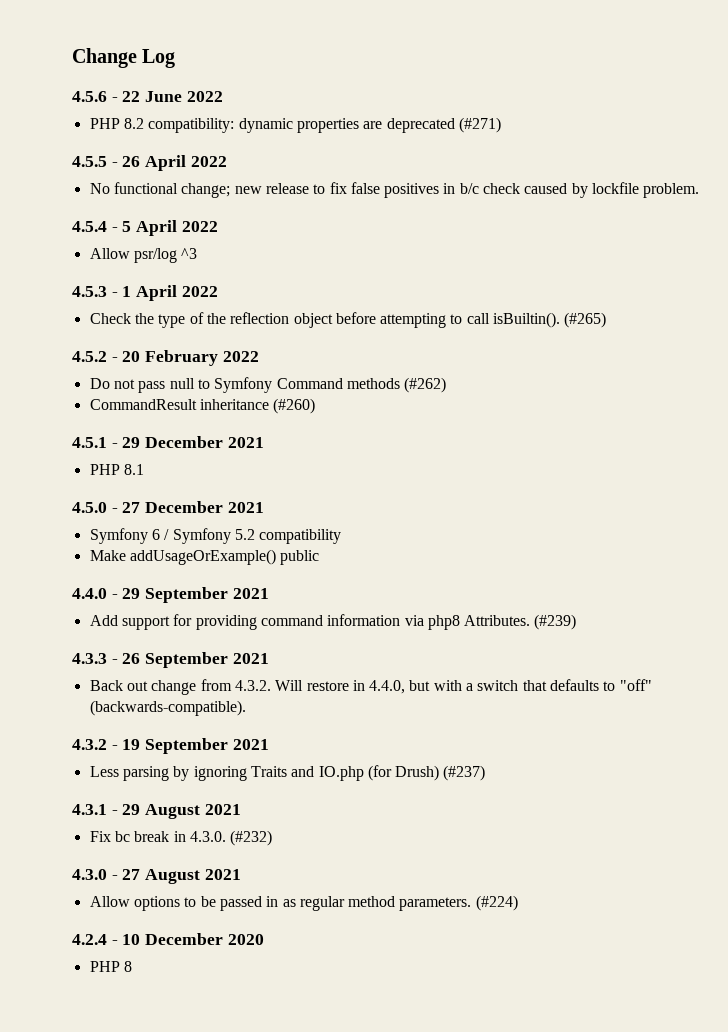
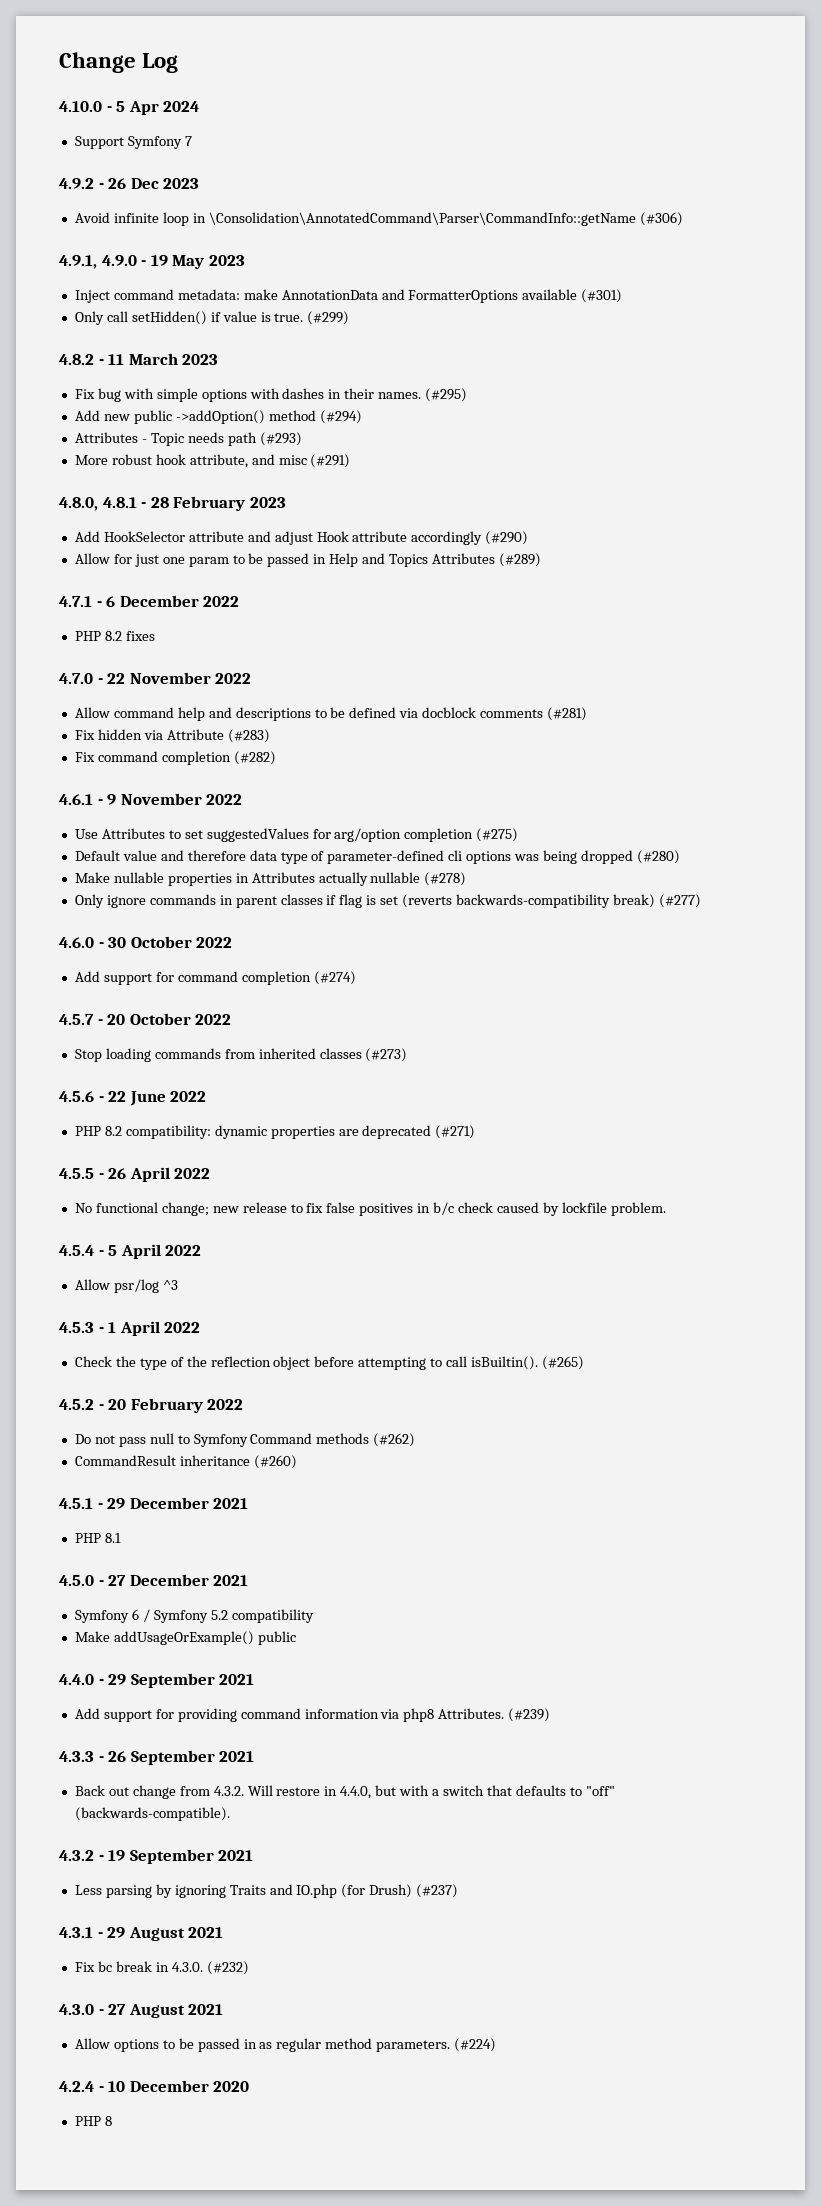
(176, 58) none -> [59,101,200,115] [74,136,192,149] [59,178,200,189] [74,212,683,226] [59,255,245,269] [74,289,623,303] [74,311,350,325] [59,353,219,365] [74,388,468,402] [74,410,362,424] [74,432,302,446] [74,454,351,468] [59,496,286,511] [74,531,529,545] [74,553,541,567] [59,595,240,607] [74,631,155,641] [59,672,252,684] [74,707,588,721] [74,729,270,743] [74,751,276,765] [59,793,243,805] [74,828,519,842] [74,850,680,864] [74,872,467,886] [74,894,701,908] [59,936,233,948] [74,971,356,985] [59,1013,232,1025] [74,1048,408,1062] // 4.10.0 - 5 Apr 2024 // Support Symfony 7 // 4.9.2 - 26 Dec 2023 // Avoid infinite loop in \Consolidation\AnnotatedCommand\Parser\CommandInfo::getName (#306) // 4.9.1, 4.9.0 - 19 May 2023 // Inject command metadata: make AnnotationData and FormatterOptions available (#301) // Only call setHidden() if value is true. (#299) // 4.8.2 - 11 March 2023 // Fix bug with simple options with dashes in their names. (#295) // Add new public ->addOption() method (#294) // Attributes - Topic needs path (#293) // More robust hook attribute, and misc (#291) // 4.8.0, 4.8.1 - 28 February 2023 // Add HookSelector attribute and adjust Hook attribute accordingly (#290) // Allow for just one param to be passed in Help and Topics Attributes (#289) // 4.7.1 - 6 December 2022 // PHP 8.2 fixes // 4.7.0 - 22 November 2022 // Allow command help and descriptions to be defined via docblock comments (#281) // Fix hidden via Attribute (#283) // Fix command completion (#282) // 4.6.1 - 9 November 2022 // Use Attributes to set suggestedValues for arg/option completion (#275) // Default value and therefore data type of parameter-defined cli options was being dropped (#280) // Make nullable properties in Attributes actually nullable (#278) // Only ignore commands in parent classes if flag is set (reverts backwards-compatibility break) (#277) // 4.6.0 - 30 October 2022 // Add support for command completion (#274) // 4.5.7 - 20 October 2022 // Stop loading commands from inherited classes (#273)

